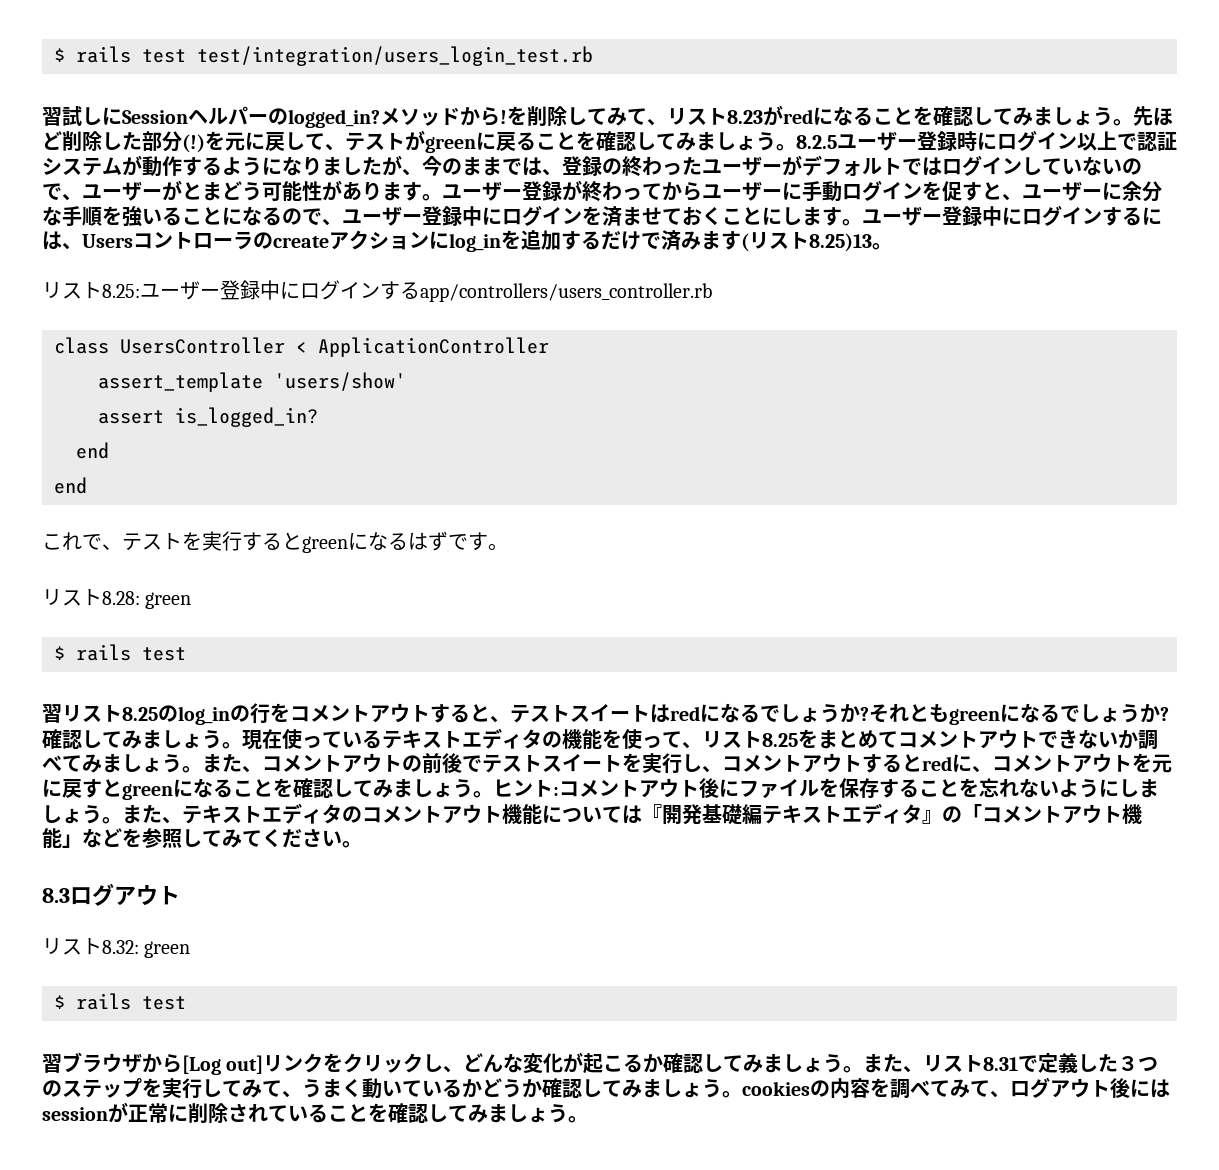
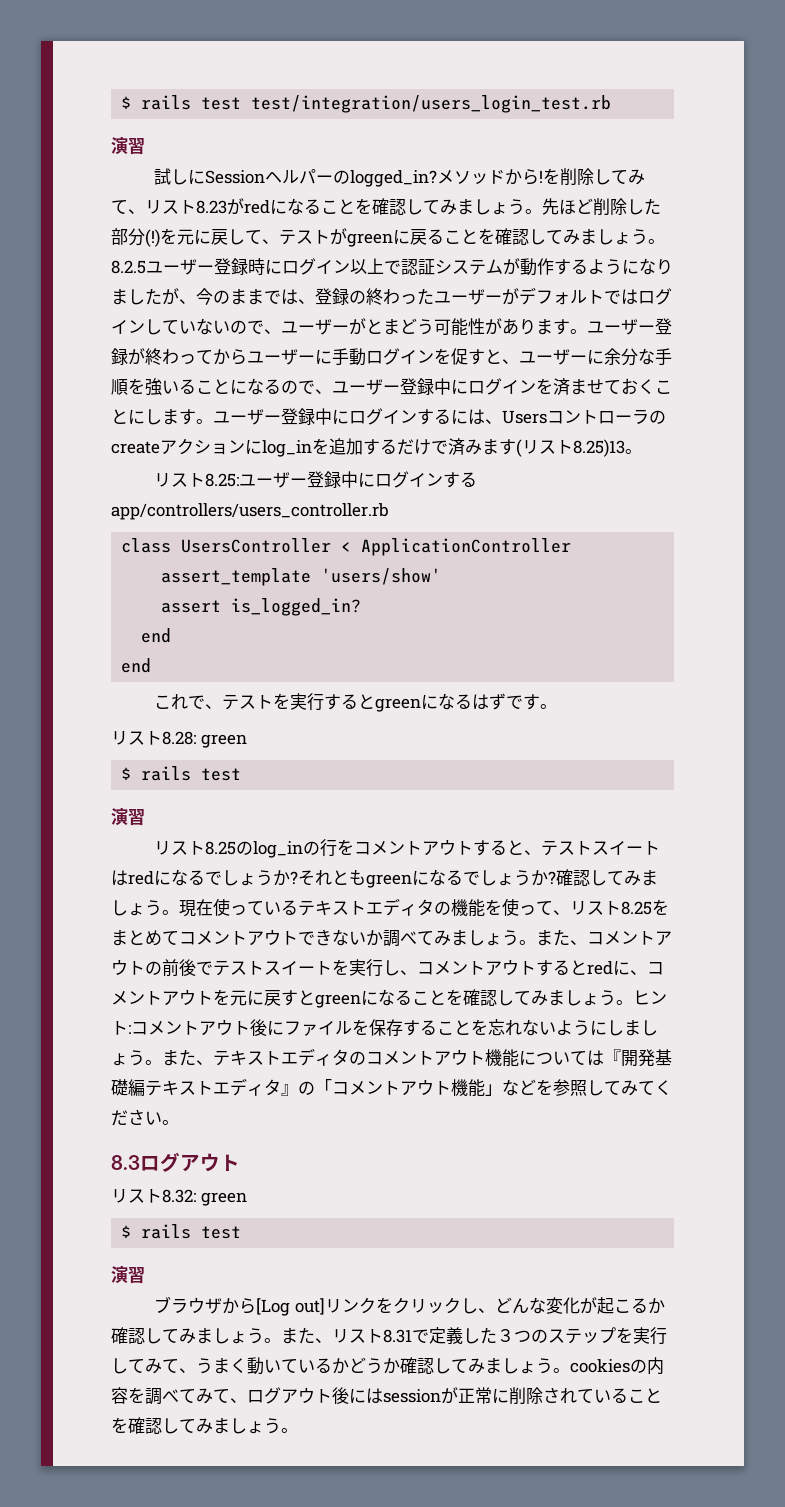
[42,107,62,126] 習 -> [111,137,145,155] 演習 //
[42,704,62,723] 習 -> [111,808,145,826] 演習 //
[42,1054,62,1073] 習 -> [111,1266,145,1284] 演習 //

